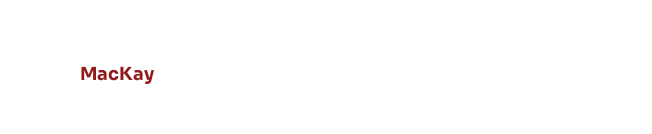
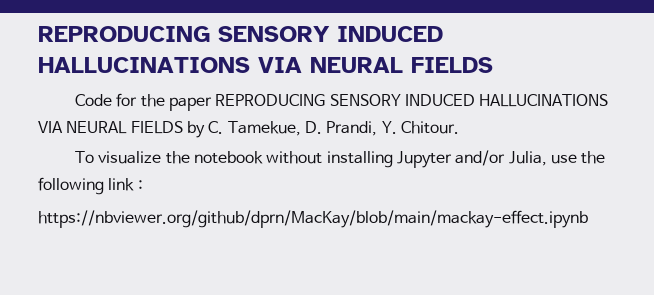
[80,66,155,84] MacKay -> [38,26,443,42] [38,57,493,73] [74,93,609,111] [38,121,459,138] [74,150,606,168] [38,177,143,195] [38,210,588,228] REPRODUCING SENSORY INDUCED HALLUCINATIONS VIA NEURAL FIELDS // Code for the paper REPRODUCING SENSORY INDUCED HALLUCINATIONS VIA NEURAL FIELDS by C. Tamekue, D. Prandi, Y. Chitour. // To visualize the notebook without installing Jupyter and/or Julia, use the following link : // https://nbviewer.org/github/dprn/MacKay/blob/main/mackay-effect.ipynb

